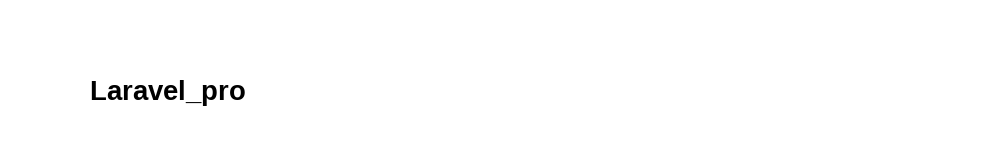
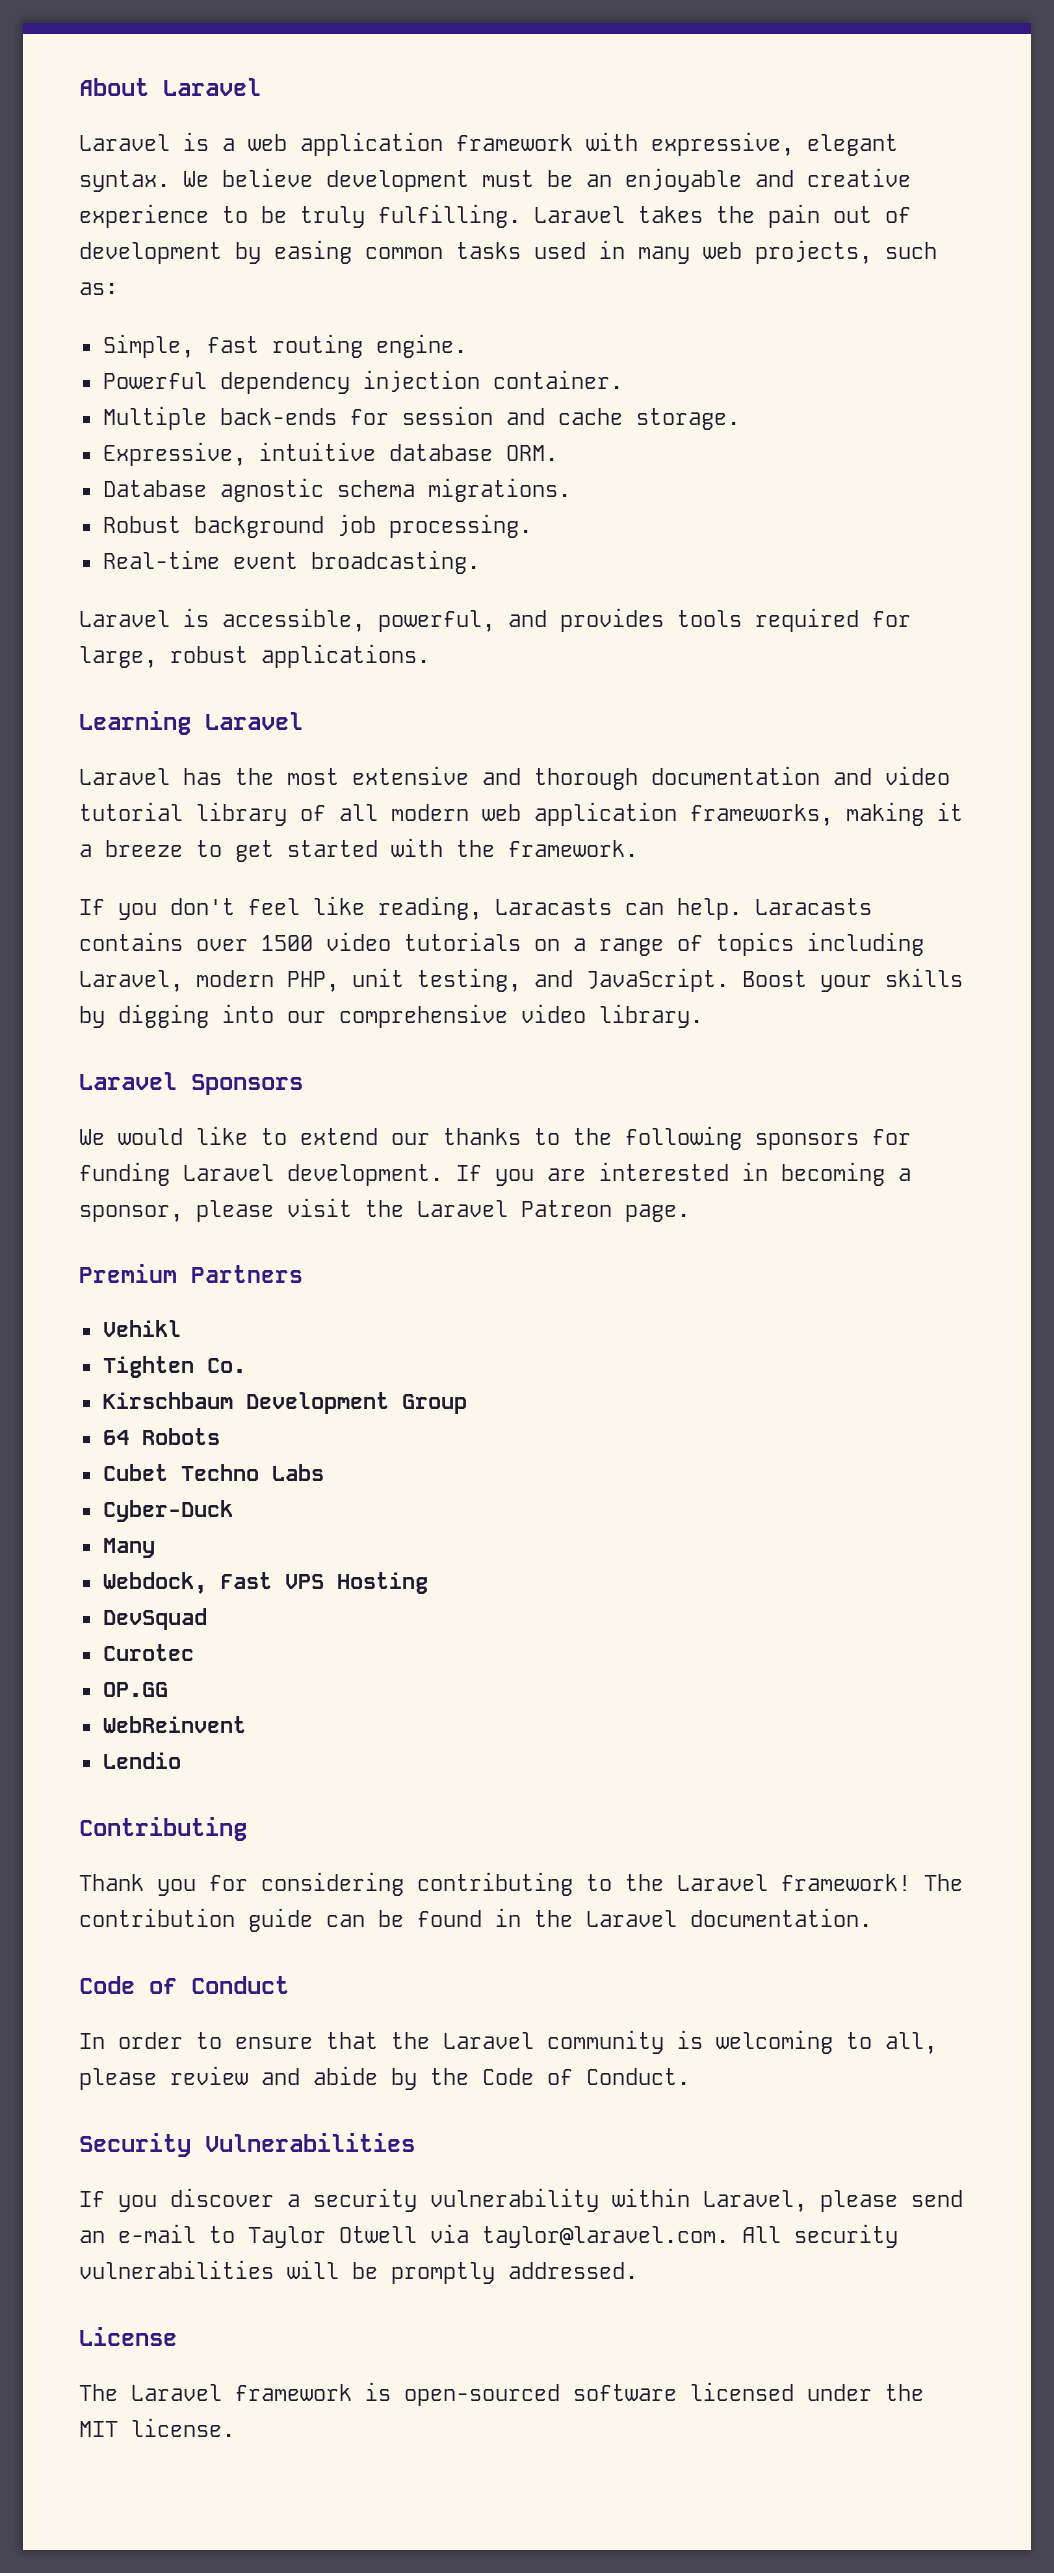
[90,80,246,106] Laravel_pro -> [79,78,261,96] [79,132,898,156] [79,168,911,192] [79,204,911,228] [79,240,937,264] [79,282,118,295] [102,334,467,358] [102,370,623,394] [102,406,740,430] [102,442,558,466] [102,478,571,502] [102,514,532,538] [102,550,480,574] [79,608,911,632] [79,644,430,668] [79,711,303,735] [79,766,950,790] [79,802,963,826] [79,838,638,862] [79,896,872,920] [79,932,924,956] [79,968,963,992] [79,1004,703,1028] [79,1072,303,1095] [79,1126,911,1150] [79,1162,911,1186] [79,1198,690,1222] [79,1264,303,1283] [102,1320,181,1337] [102,1356,246,1378] [102,1392,467,1414] [102,1428,220,1445] [102,1464,324,1481] [102,1500,233,1522] [102,1538,155,1558] [102,1572,428,1594] [102,1608,207,1630] [102,1644,194,1661] [102,1682,168,1697] [102,1716,246,1733] [102,1752,181,1769] [79,1817,247,1841] [79,1872,963,1896] [79,1908,872,1932] [79,1976,289,1994] [79,2030,937,2054] [79,2066,690,2090] [79,2133,415,2157] [79,2188,963,2212] [79,2224,898,2248] [79,2260,638,2284] [79,2327,177,2346] [79,2382,924,2406] [79,2418,235,2437] About Laravel // Laravel is a web application framework with expressive, elegant syntax. We believe development must be an enjoyable and creative experience to be truly fulfilling. Laravel takes the pain out of development by easing common tasks used in many web projects, such as: // Simple, fast routing engine. // Powerful dependency injection container. // Multiple back-ends for session and cache storage. // Expressive, intuitive database ORM. // Database agnostic schema migrations. // Robust background job processing. // Real-time event broadcasting. // Laravel is accessible, powerful, and provides tools required for large, robust applications. // Learning Laravel // Laravel has the most extensive and thorough documentation and video tutorial library of all modern web application frameworks, making it a breeze to get started with the framework. // If you don't feel like reading, Laracasts can help. Laracasts contains over 1500 video tutorials on a range of topics including Laravel, modern PHP, unit testing, and JavaScript. Boost your skills by digging into our comprehensive video library. // Laravel Sponsors // We would like to extend our thanks to the following sponsors for funding Laravel development. If you are interested in becoming a sponsor, please visit the Laravel Patreon page. // Premium Partners // Vehikl // Tighten Co. // Kirschbaum Development Group // 64 Robots // Cubet Techno Labs // Cyber-Duck // Many // Webdock, Fast VPS Hosting // DevSquad // Curotec // OP.GG // WebReinvent // Lendio // Contributing // Thank you for considering contributing to the Laravel framework! The contribution guide can be found in the Laravel documentation. // Code of Conduct // In order to ensure that the Laravel community is welcoming to all, please review and abide by the Code of Conduct. // Security Vulnerabilities // If you discover a security vulnerability within Laravel, please send an e-mail to Taylor Otwell via taylor@laravel.com. All security vulnerabilities will be promptly addressed. // License // The Laravel framework is open-sourced software licensed under the MIT license.

